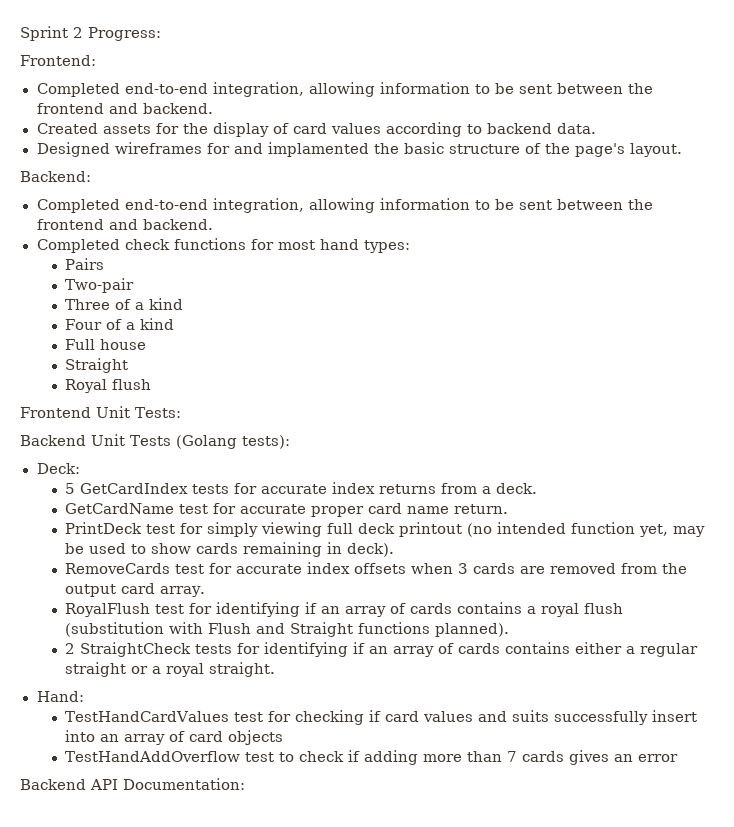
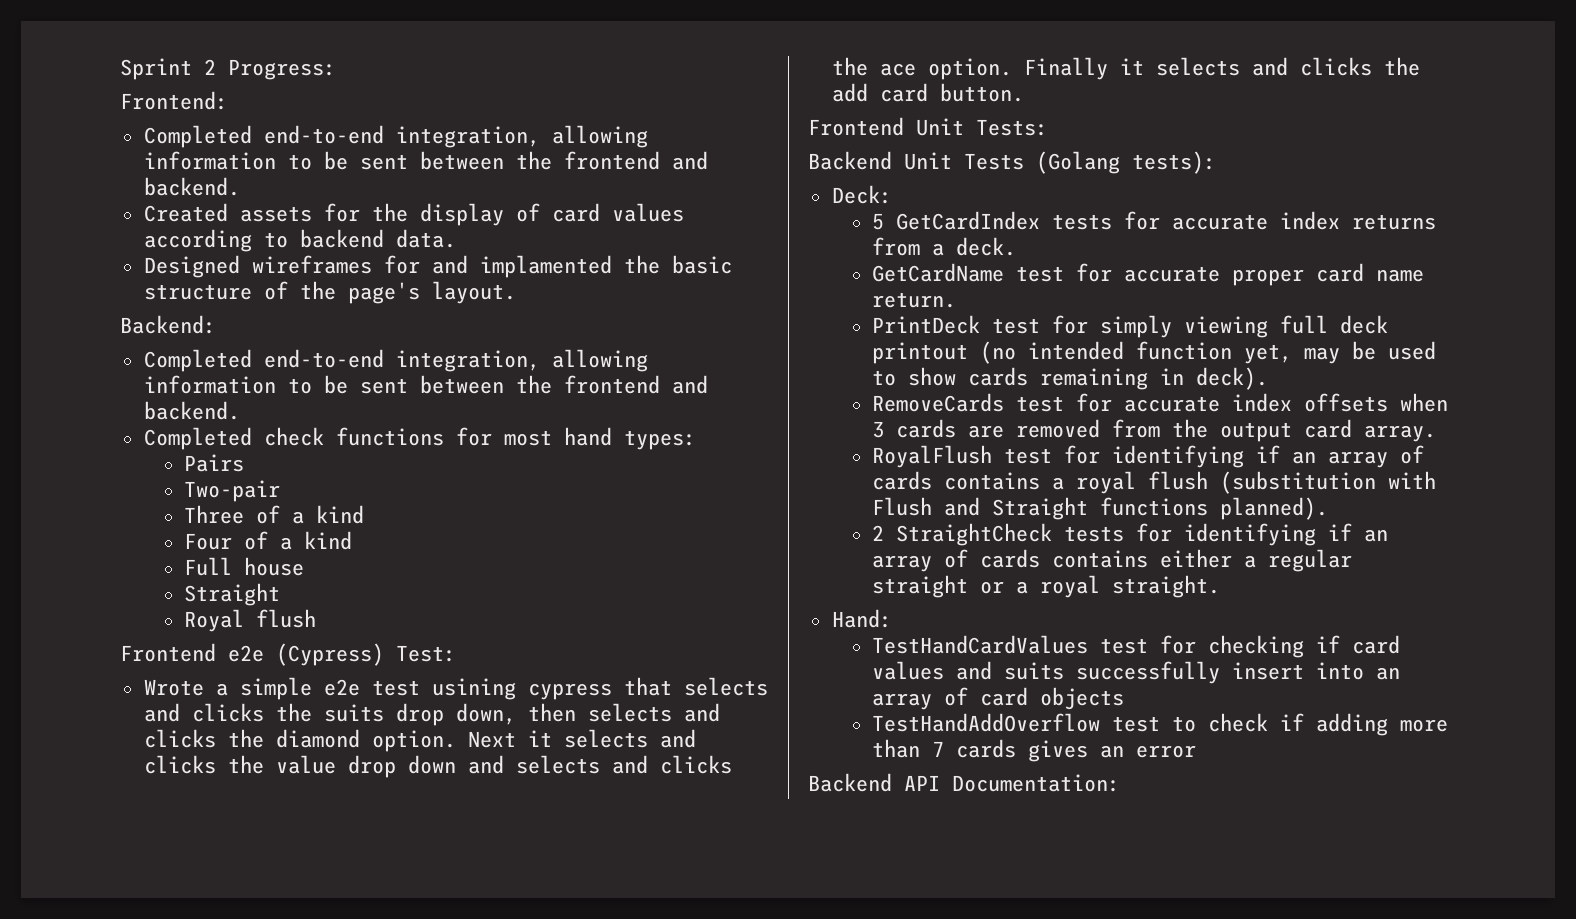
(152, 384) none -> [120,643,456,666] [143,677,768,700] [143,703,720,726] [143,729,696,752] [143,755,732,778] [831,57,1420,80] [831,83,1024,102] // Frontend e2e (Cypress) Test: // Wrote a simple e2e test usining cypress that selects and clicks the suits drop down, then selects and clicks the diamond option. Next it selects and clicks the value drop down and selects and clicks the ace option. Finally it selects and clicks the add card button.

